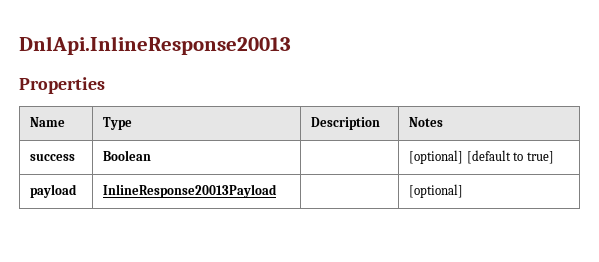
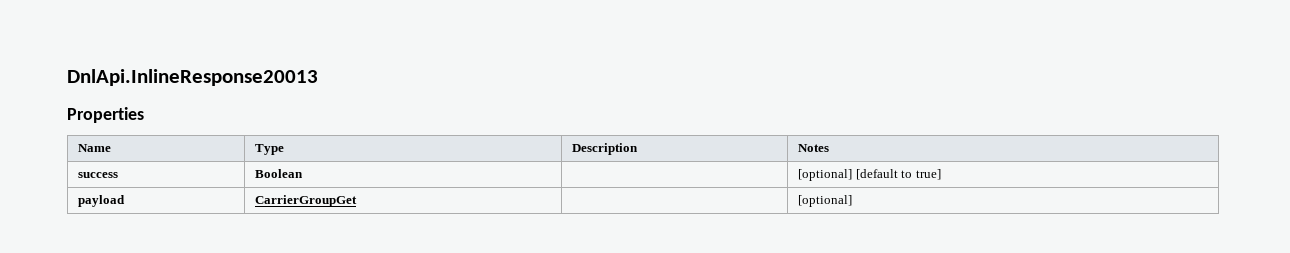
[103,184,278,198] InlineResponse20013Payload -> [255,195,358,207] CarrierGroupGet

